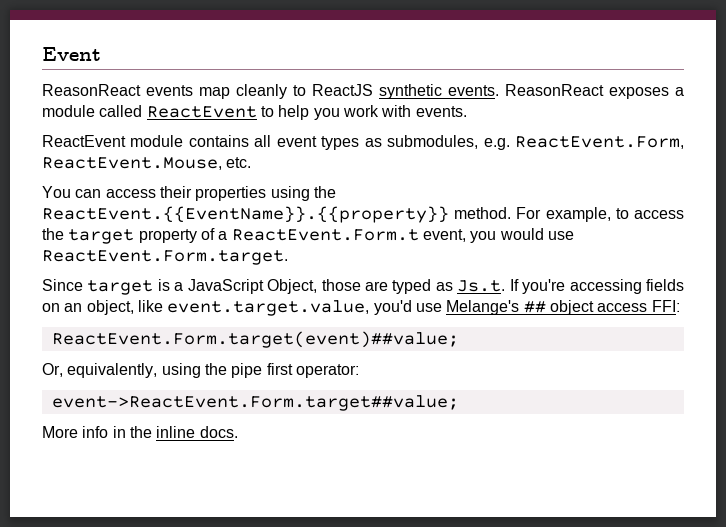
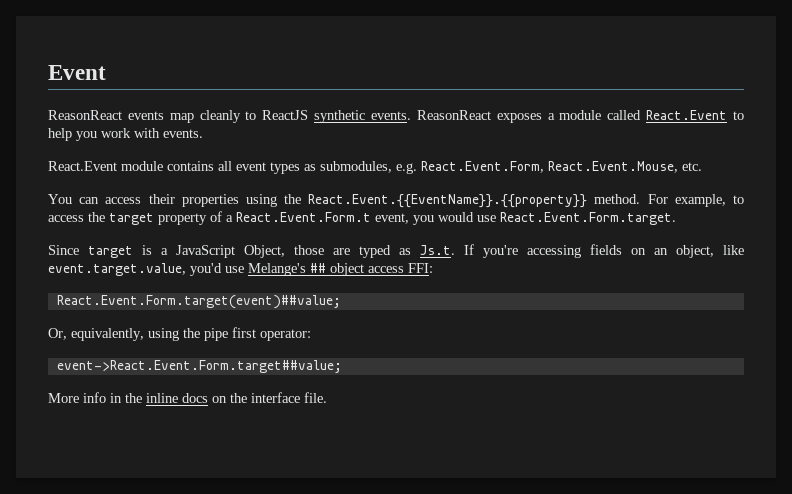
[146,106,257,118] ReactEvent -> [646,110,728,120] React.Event
[42,135,126,147] ReactEvent -> [48,161,117,171] React.Event
[515,136,685,149] [42,157,222,170] ReactEvent.Form, ReactEvent.Mouse, -> [421,161,678,173] React.Event.Form, React.Event.Mouse,
[42,206,449,223] ReactEvent.{{EventName}}.{{property}} -> [308,194,588,208] React.Event.{{EventName}}.{{property}}
[231,229,419,241] ReactEvent.Form.t -> [236,212,371,222] React.Event.Form.t
[42,250,288,265] ReactEvent.Form.target. -> [500,212,676,225] React.Event.Form.target.
[51,331,459,348] ReactEvent.Form.target(event)##value; -> [56,295,341,309] React.Event.Form.target(event)##value;
[51,395,459,411] event->ReactEvent.Form.target##value; -> [56,360,342,373] event->React.Event.Form.target##value;
[199,426,238,438] docs. -> [182,392,327,403] docs on the interface file.

